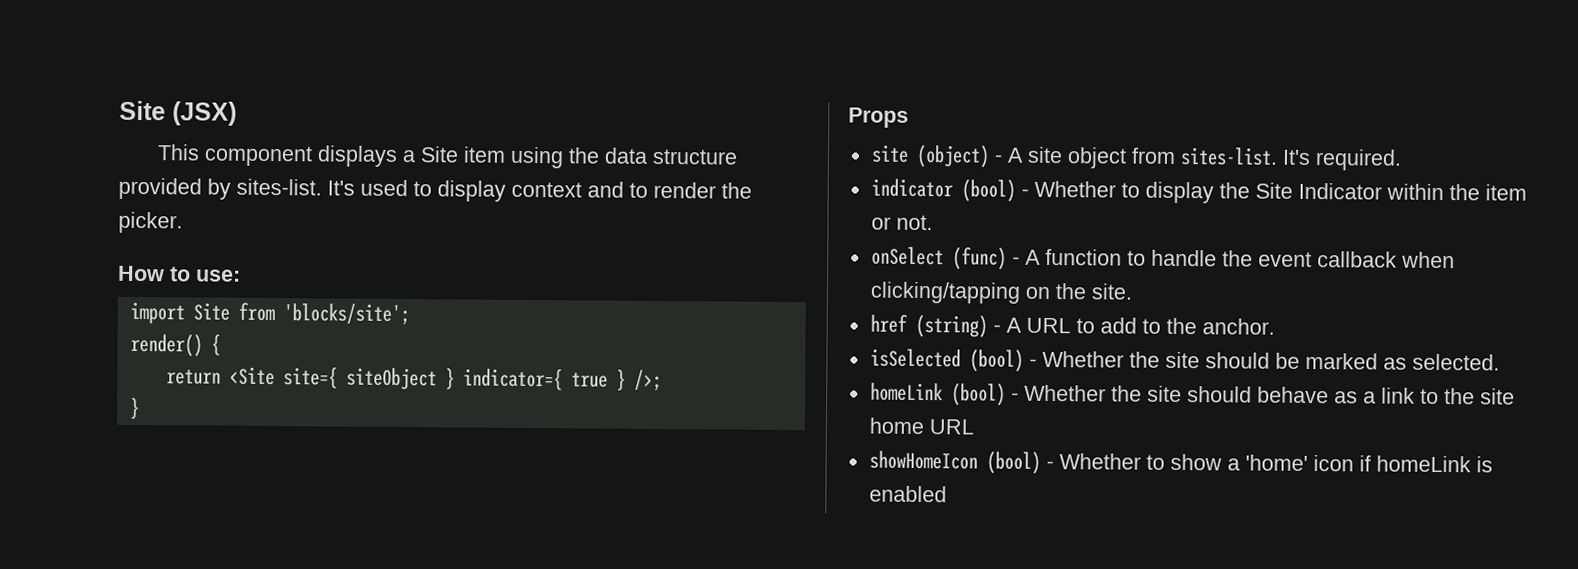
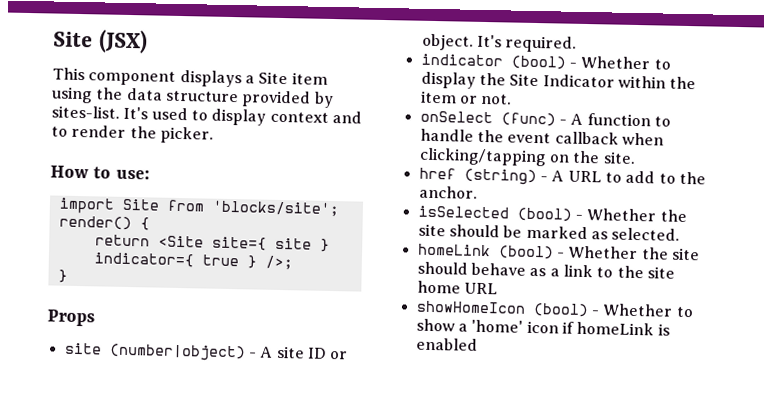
[345,367,437,391] siteObject -> [274,237,312,250] site
[915,144,990,168] (object) -> [108,343,246,362] (number|object)
[1066,146,1278,169] object from sites-list. -> [306,347,349,360] [421,33,474,51] ID or object.

